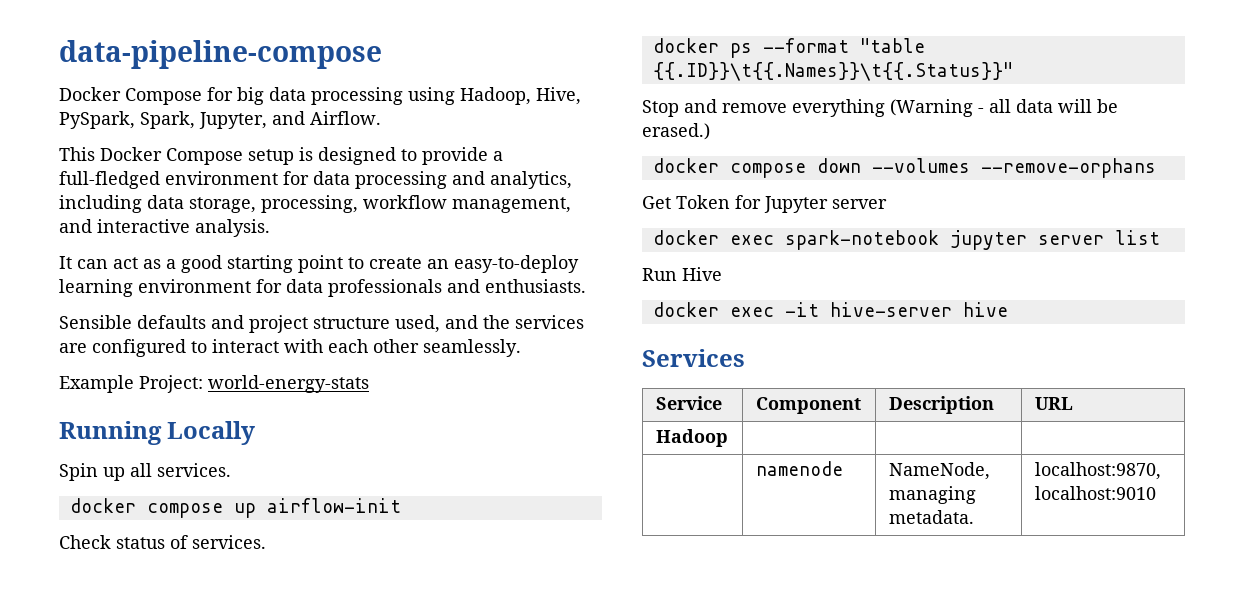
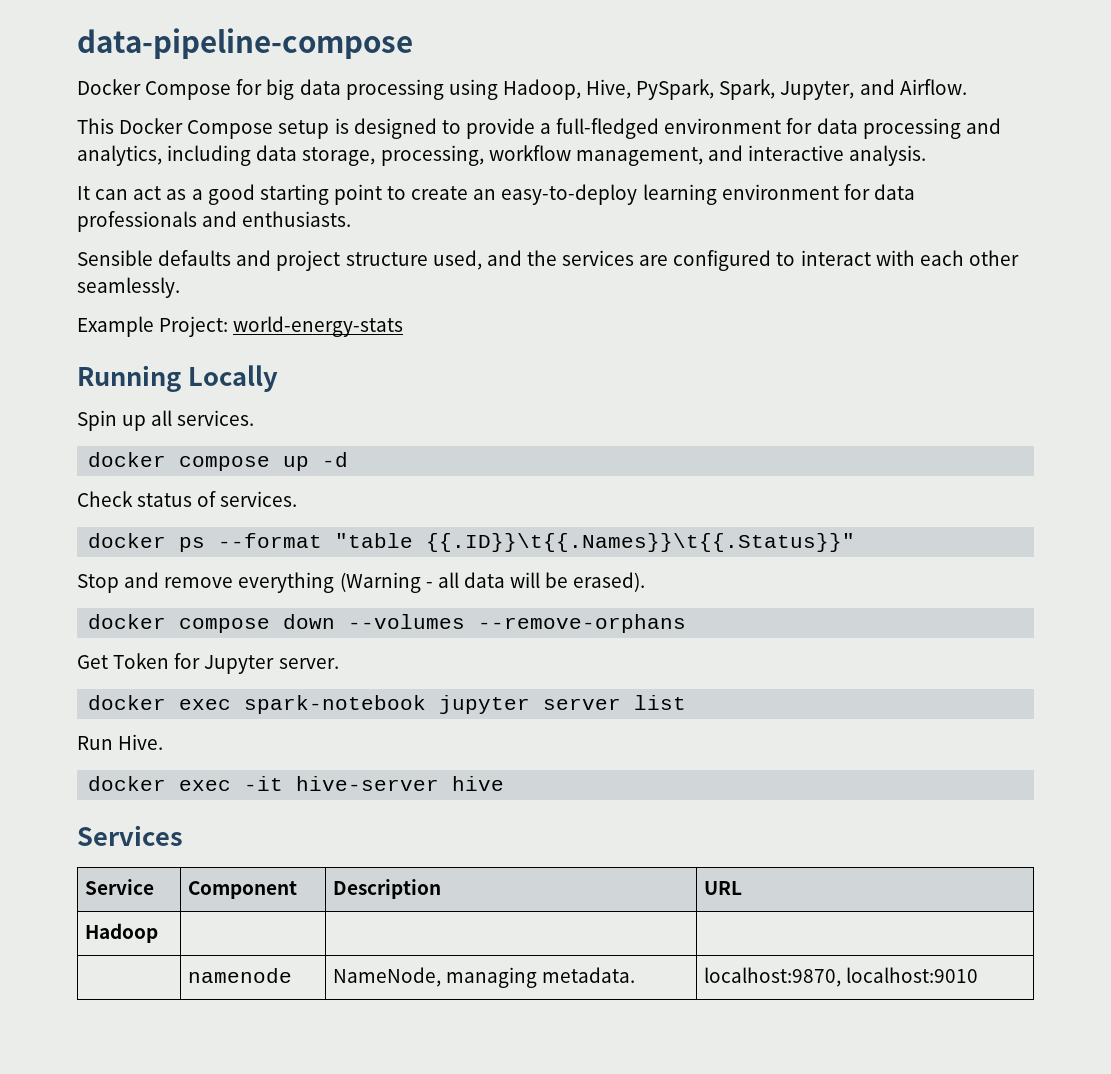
[266,498,401,513] airflow-init -> [322,452,349,467] -d
[642,123,710,140] erased.) -> [573,572,646,592] erased).
[832,199,887,209] server -> [278,658,339,669] server.
[682,267,722,281] Hive -> [118,734,164,750] Hive.

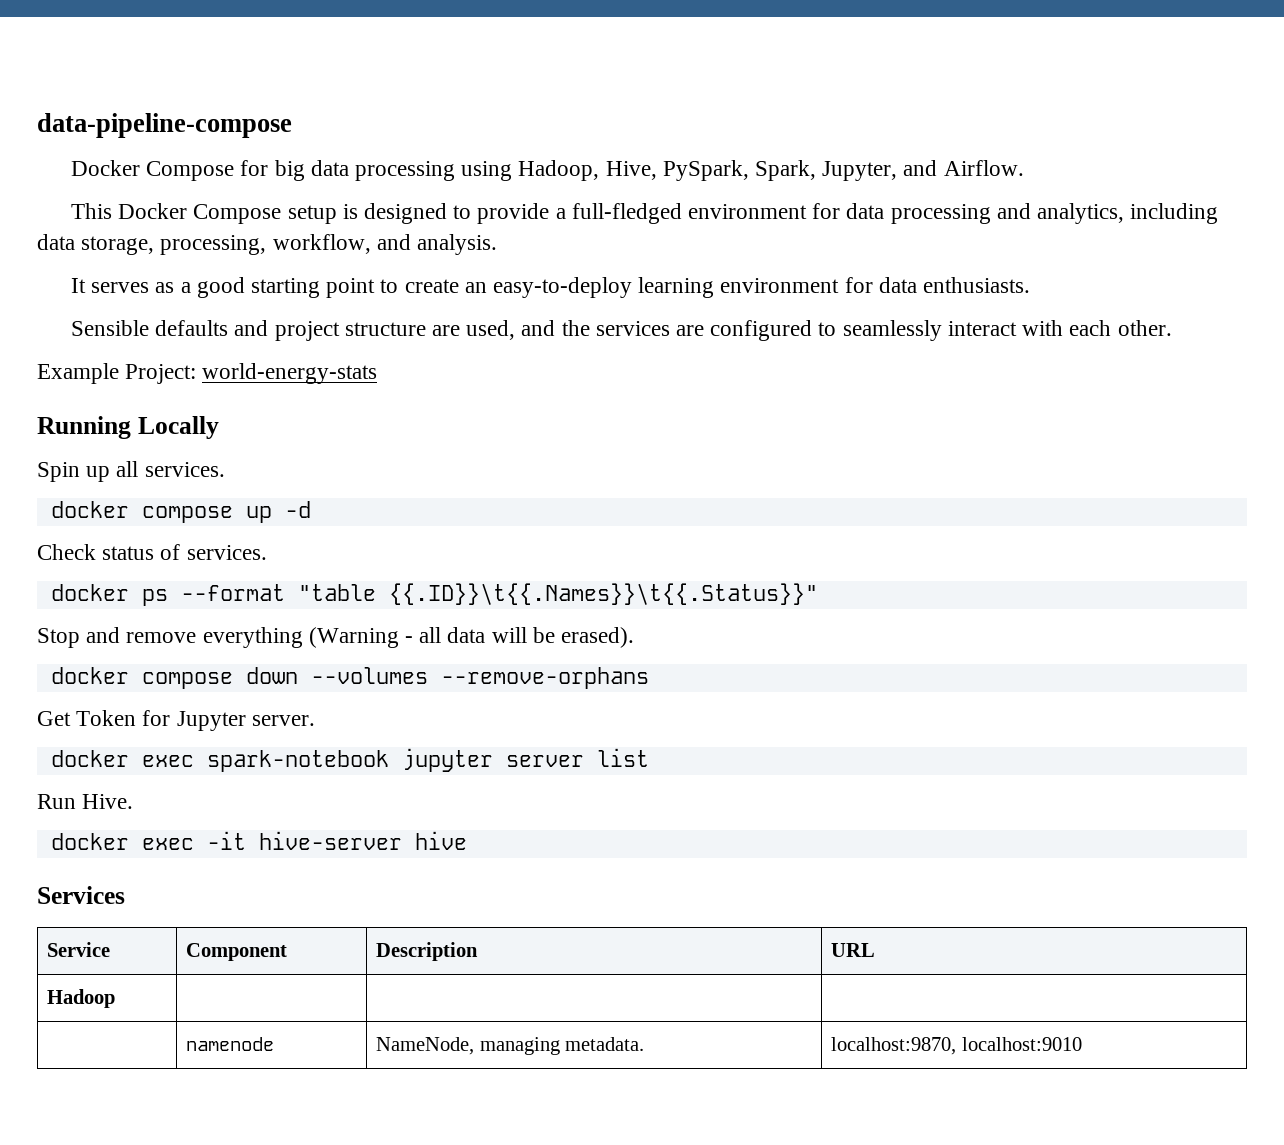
[488,145,845,166] workflow management, and interactive -> [272,234,411,254] workflow, and
[95,186,162,200] can act -> [91,282,150,293] serves
[77,211,238,232] professionals and -> (917, 285) none
(428, 259) none -> [431,325,460,336] are
(796, 259) none -> [842,320,942,341] seamlessly
[968,250,1019,266] [77,277,180,298] other seamlessly. -> [1117,320,1172,336] other.

